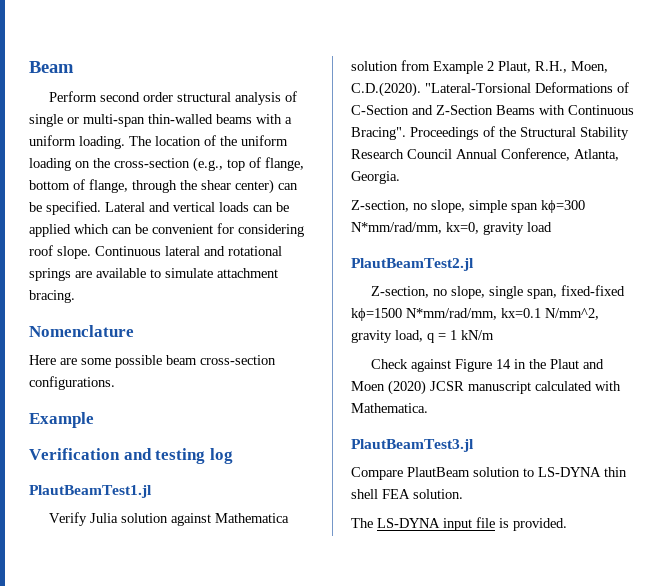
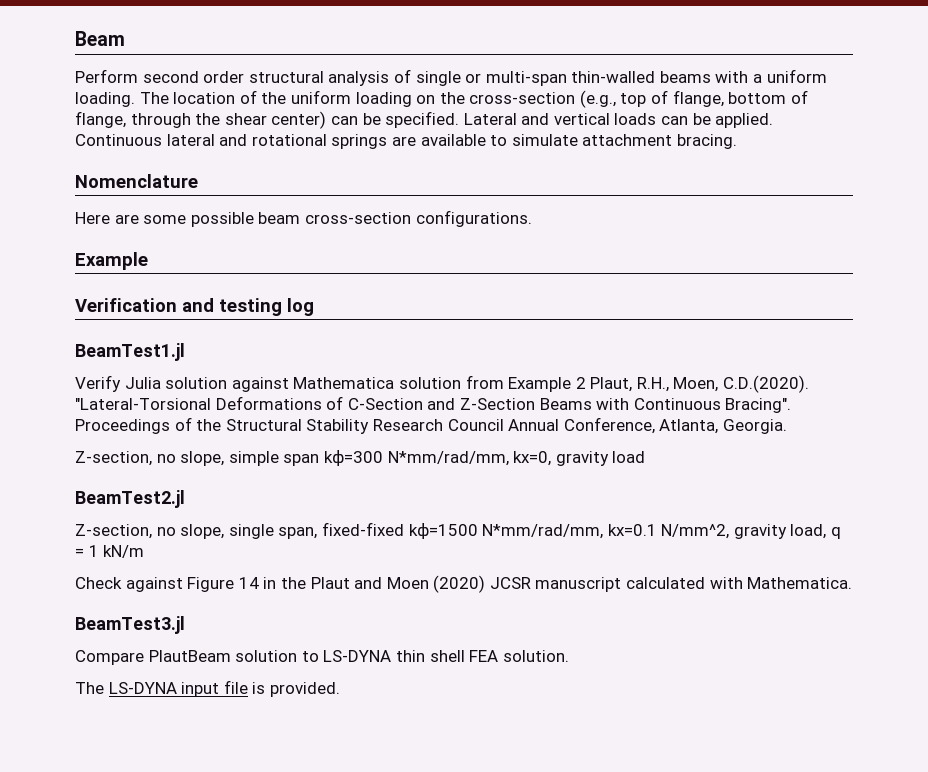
[29,223,304,237] [29,245,91,259] applied which can be convenient for considering roof slope. -> [715,113,774,128] applied.
[29,485,152,498] PlautBeamTest1.jl -> [75,343,185,361] BeamTest1.jl
[351,258,474,271] PlautBeamTest2.jl -> [75,490,185,508] BeamTest2.jl
[351,439,474,452] PlautBeamTest3.jl -> [75,616,185,634] BeamTest3.jl

